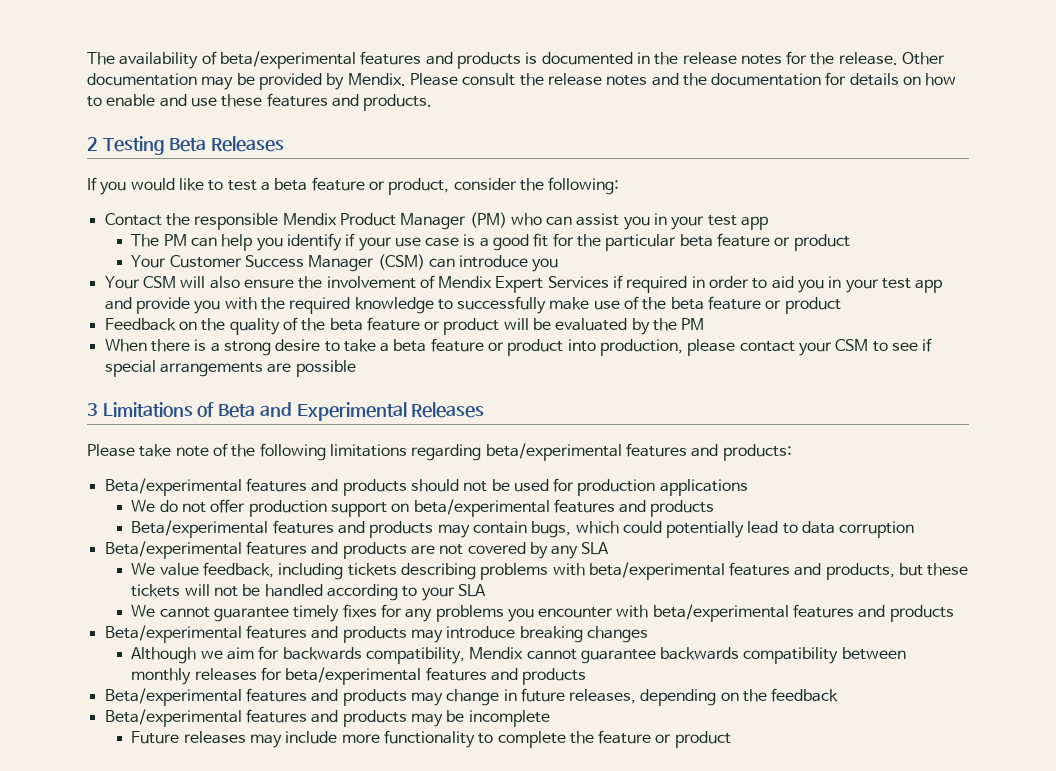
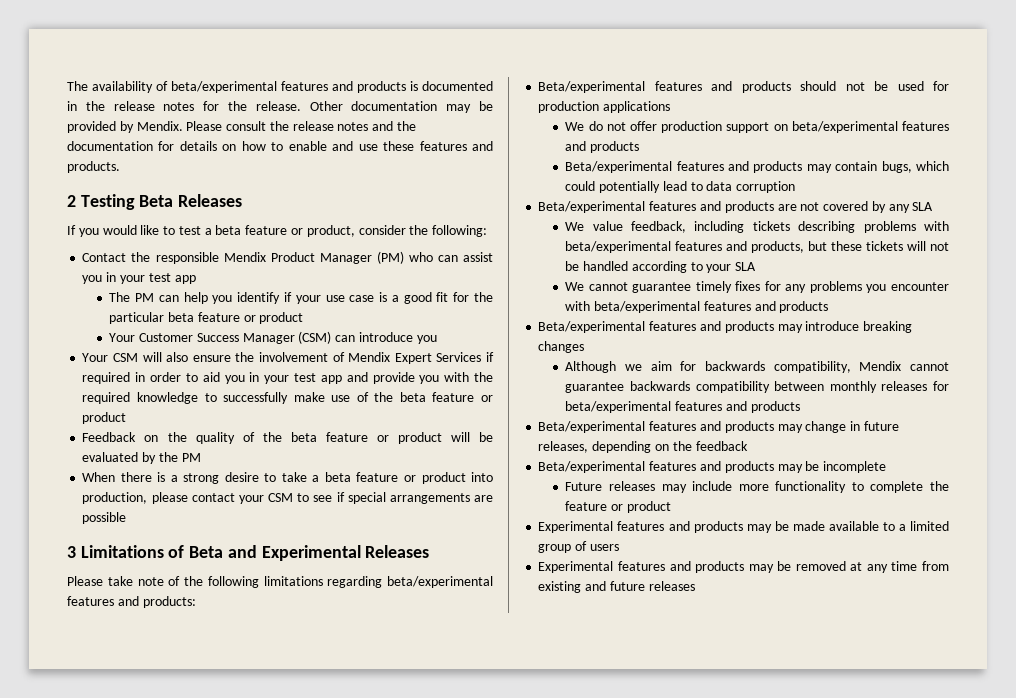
(731, 739) none -> [538,521,949,533] [538,541,619,553] [538,561,949,573] [538,581,695,593] // Experimental features and products may be made available to a limited group of users // Experimental features and products may be removed at any time from existing and future releases

